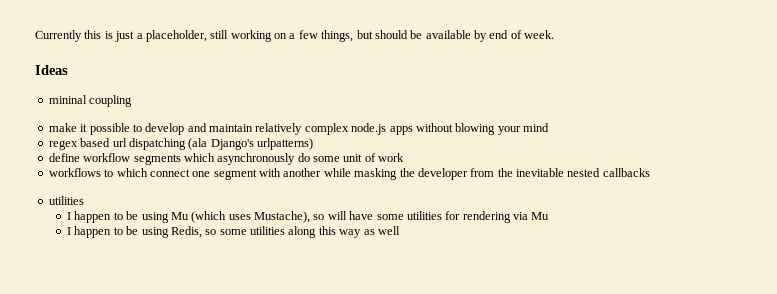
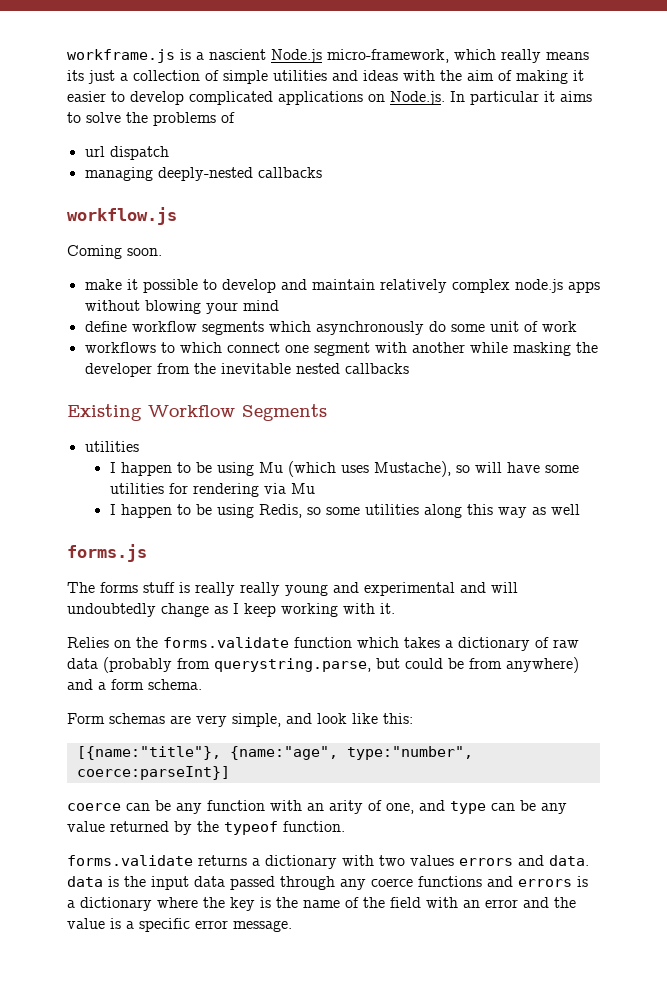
[35,30,555,42] [35,65,68,75] [48,95,133,107] Currently this is just a placeholder, still working on a few things, but should be available by end of week. // Ideas // mininal coupling -> [67,49,589,63] [67,70,584,84] [67,91,592,105] [67,112,235,126] [84,146,169,160] [84,167,322,181] [67,207,177,225] [67,245,162,259] workframe.js is a nascient Node.js micro-framework, which really means its just a collection of simple utilities and ideas with the aim of making it easier to develop complicated applications on Node.js. In particular it aims to solve the problems of // url dispatch // managing deeply-nested callbacks // workflow.js // Coming soon.
[48,138,313,150] // regex based url dispatching (ala Django's urlpatterns) -> (279, 305) none
(650, 172) none -> [67,404,327,421] // Existing Workflow Segments
(400, 230) none -> [67,544,147,562] [67,582,518,596] [67,603,395,617] [67,637,579,651] [67,657,579,673] [67,679,202,690] [67,713,413,727] [76,746,473,760] [76,766,230,780] [67,800,567,814] [67,821,345,835] [67,855,589,869] [67,876,588,890] [67,897,576,911] [67,918,292,932] // forms.js // The forms stuff is really really young and experimental and will undoubtedly change as I keep working with it. // Relies on the forms.validate function which takes a dictionary of raw data (probably from querystring.parse, but could be from anywhere) and a form schema. // Form schemas are very simple, and look like this: // [{name:"title"}, {name:"age", type:"number", coerce:parseInt}] // coerce can be any function with an arity of one, and type can be any value returned by the typeof function. // forms.validate returns a dictionary with two values errors and data. data is the input data passed through any coerce functions and errors is a dictionary where the key is the name of the field with an error and the value is a specific error message.

